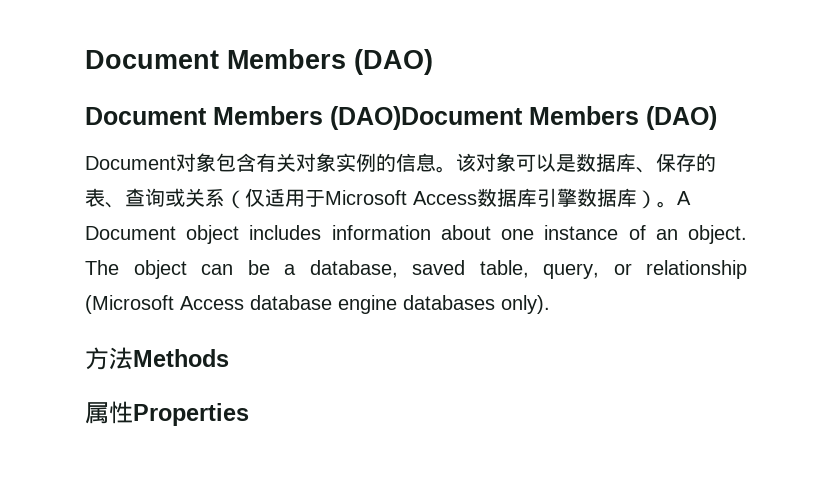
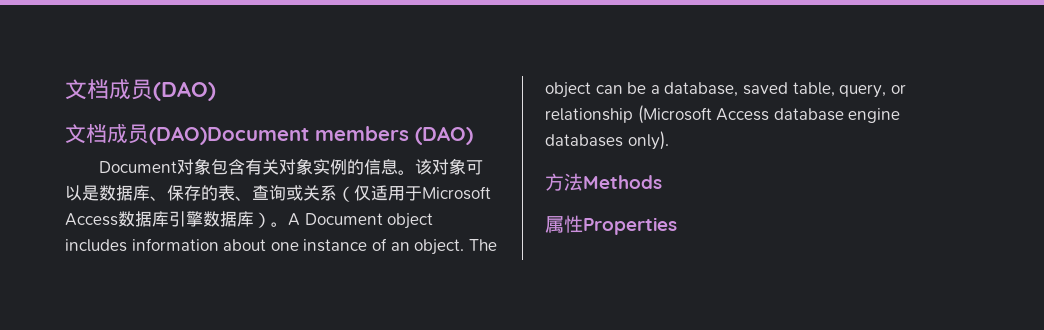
[85,49,433,75] [85,106,639,130] Document Members (DAO) // Document Members (DAO)Document Members -> [65,79,216,101] [65,124,409,145] 文档成员(DAO) // 文档成员(DAO)Document members

